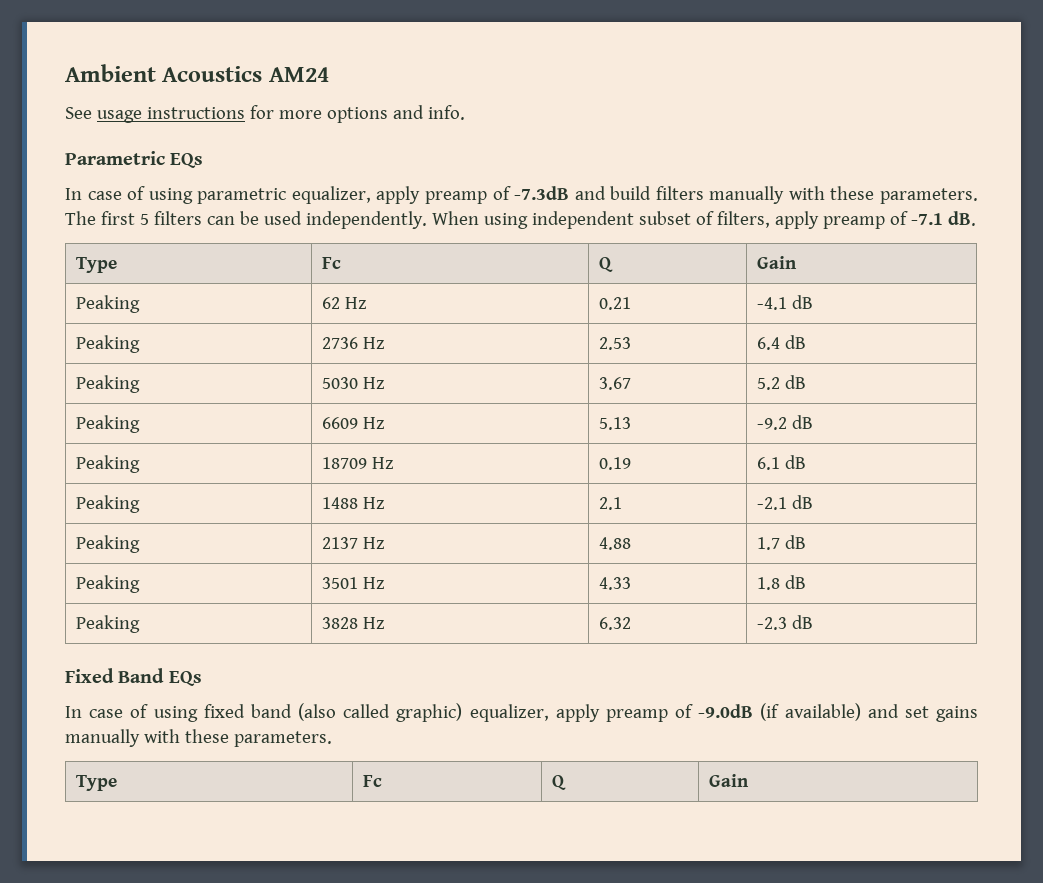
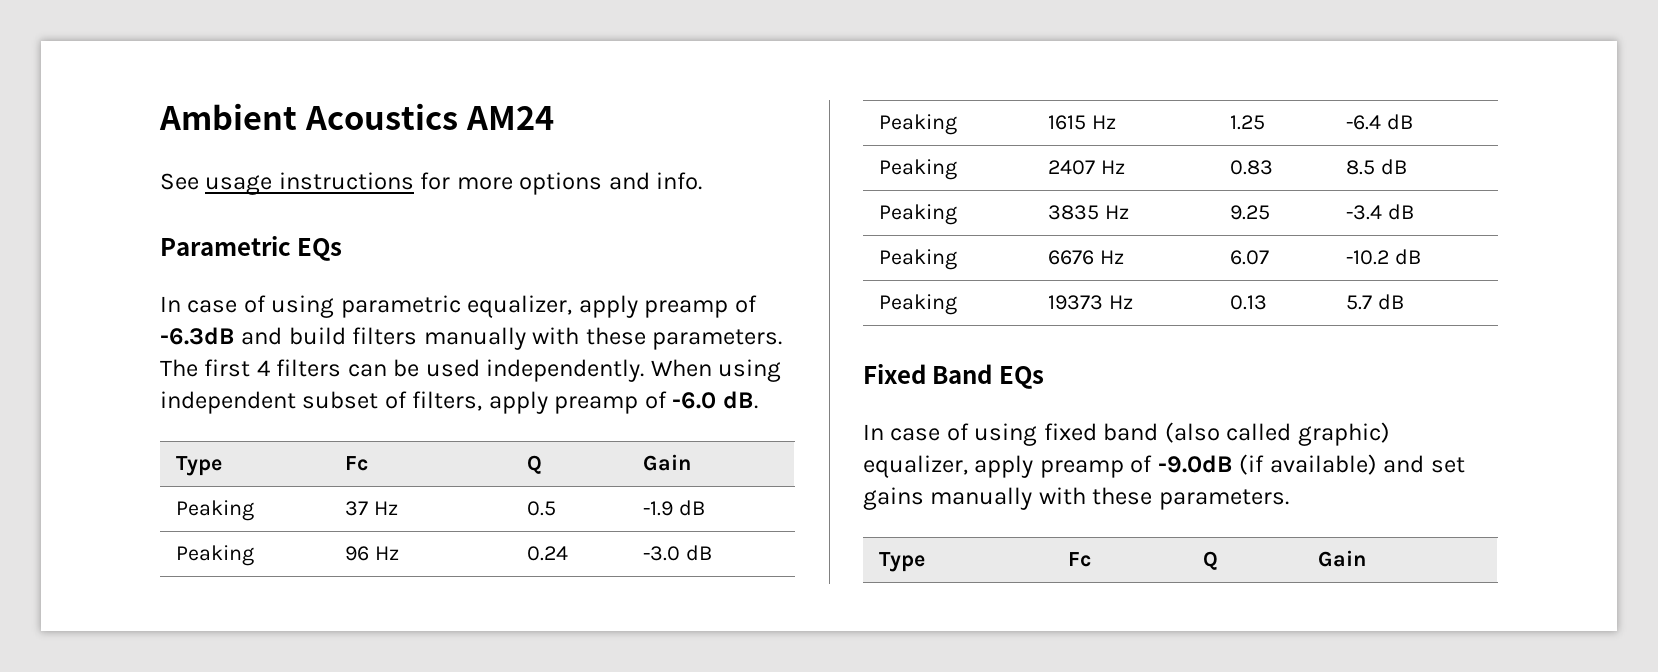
[514,186,570,200] -7.3dB -> [160,327,235,345] -6.3dB
[139,214,149,225] 5 -> [256,360,270,376] 4
[910,213,943,225] -7.1 -> [672,392,717,409] -6.0
[321,297,367,309] [598,297,631,310] [756,295,813,310] [75,335,140,353] [321,337,385,349] [598,337,631,350] [756,335,806,350] [75,375,140,393] [321,377,385,389] [598,377,631,390] [756,375,806,390] [75,415,140,433] [321,417,385,429] [598,417,631,430] [756,415,813,430] [75,455,140,473] [321,457,394,469] [598,457,631,470] [756,455,806,470] [75,495,140,513] [321,497,385,509] [598,497,622,510] [756,495,813,510] [75,535,140,553] [321,537,385,549] [598,537,631,550] [756,535,806,550] [75,575,140,593] [321,577,385,589] [598,577,631,590] [756,575,806,590] [75,615,140,633] [321,617,385,629] [598,617,631,630] [756,617,787,630] 62 Hz | 0.21 | -4.1 dB // Peaking | 2736 Hz | 2.53 | 6.4 dB // Peaking | 5030 Hz | 3.67 | 5.2 dB // Peaking | 6609 Hz | 5.13 | -9.2 dB // Peaking | 18709 Hz | 0.19 | 6.1 dB // Peaking | 1488 Hz | 2.1 | -2.1 dB // Peaking | 2137 Hz | 4.88 | 1.7 dB // Peaking | 3501 Hz | 4.33 | 1.8 dB // Peaking | 3828 Hz | 6.32 | -2.3 -> [344,501,398,516] [526,501,556,516] [642,500,705,516] [175,545,254,566] [344,546,399,561] [526,546,568,561] [642,545,712,561] [878,114,957,135] [1047,115,1116,130] [1229,115,1265,130] [1345,114,1413,130] [878,159,957,180] [1047,160,1125,175] [1229,160,1273,175] [1345,159,1407,175] [878,204,957,225] [1047,205,1129,220] [1229,205,1270,220] [1345,204,1414,220] [878,249,957,270] [1047,250,1124,265] [1229,250,1269,265] [1345,249,1421,265] [878,294,957,315] [1047,295,1133,310] [1229,295,1267,310] [1345,295,1372,310] 37 Hz | 0.5 | -1.9 dB // Peaking | 96 Hz | 0.24 | -3.0 dB // Peaking | 1615 Hz | 1.25 | -6.4 dB // Peaking | 2407 Hz | 0.83 | 8.5 dB // Peaking | 3835 Hz | 9.25 | -3.4 dB // Peaking | 6676 Hz | 6.07 | -10.2 dB // Peaking | 19373 Hz | 0.13 | 5.7

